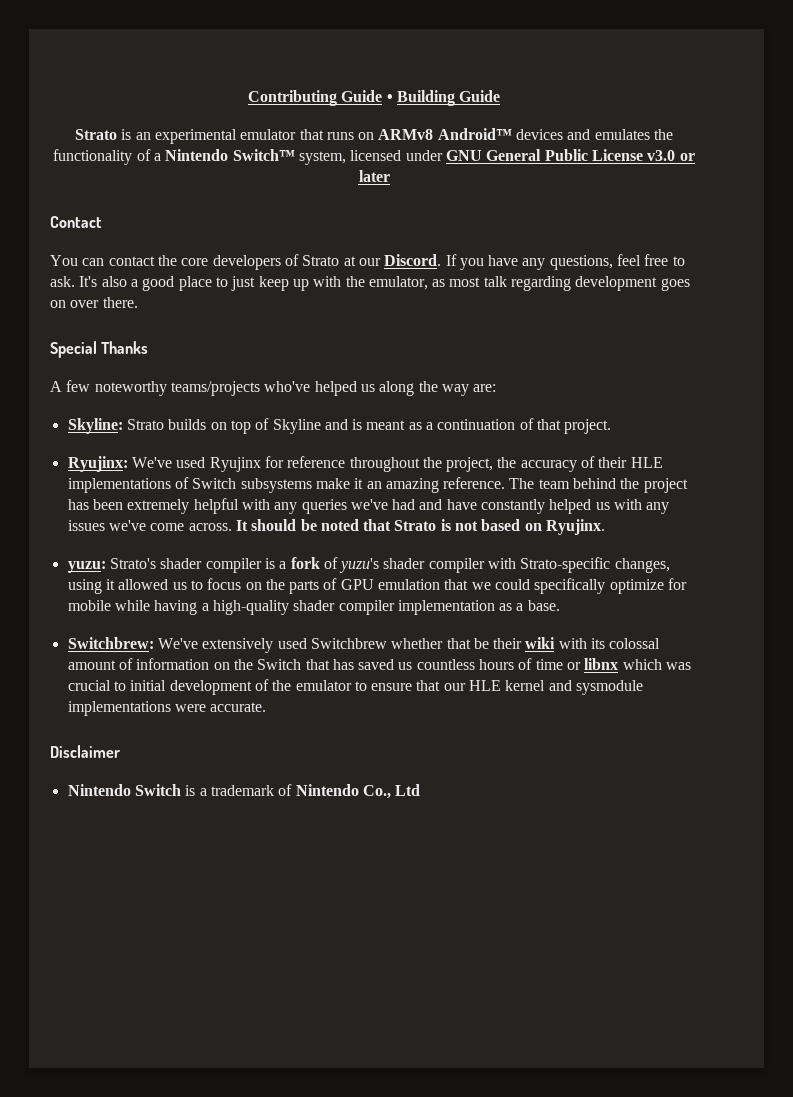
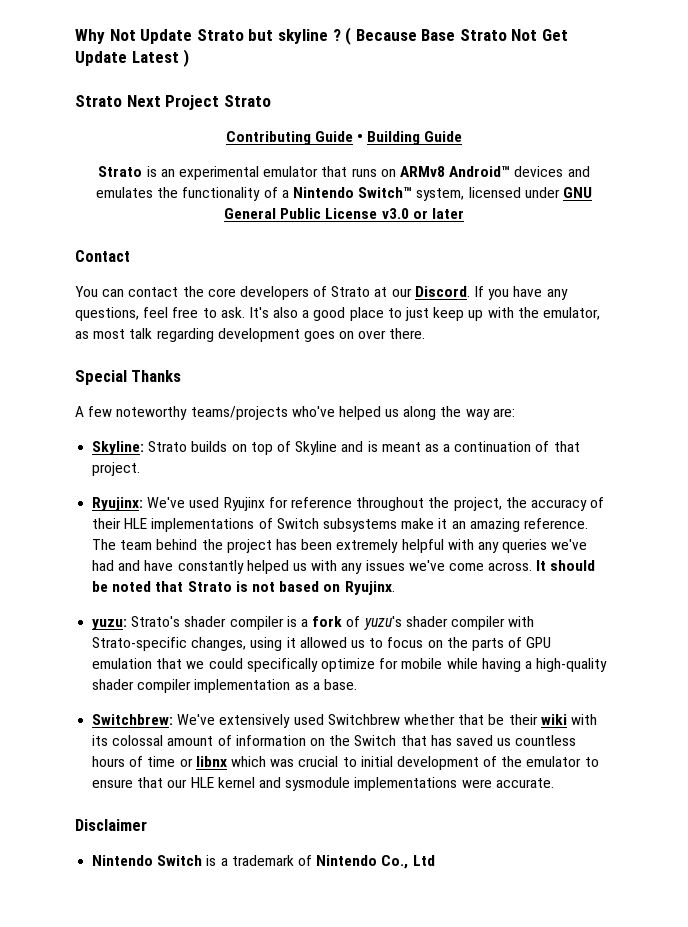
(247, 98) none -> [75,27,569,45] [75,49,190,67] [75,95,271,110] Why Not Update Strato but skyline ? ( Because Base Strato Not Get Update Latest ) // Strato Next Project Strato //

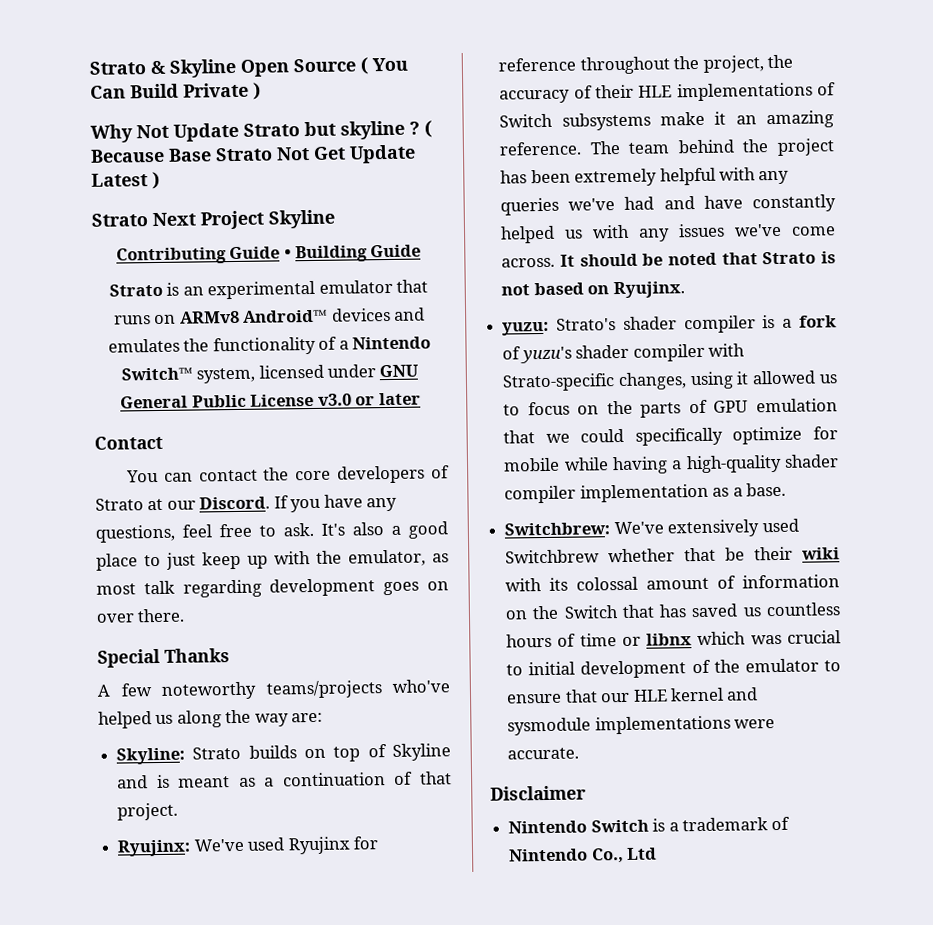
(75, 36) none -> [89,57,408,78] [90,82,261,100] Strato & Skyline Open Source ( You Can Build Private ) //
[223,95,271,107] Strato -> [268,209,335,229] Skyline

